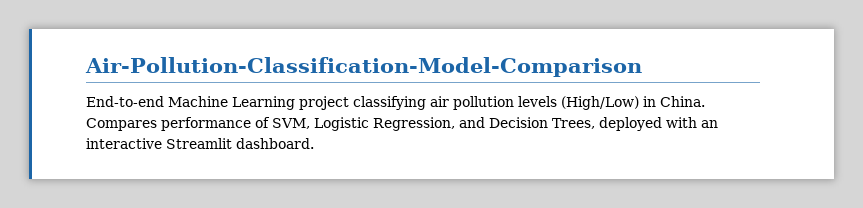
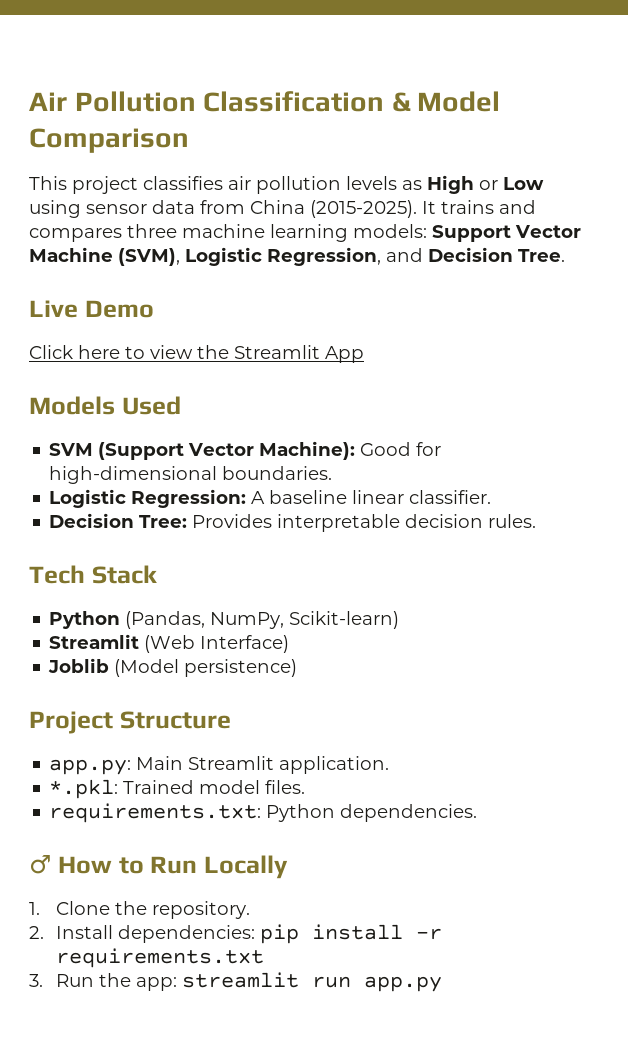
[85,57,642,77] [86,96,705,110] [86,117,718,131] [86,138,314,149] Air-Pollution-Classification-Model-Comparison // End-to-end Machine Learning project classifying air pollution levels (High/Low) in China. Compares performance of SVM, Logistic Regression, and Decision Trees, deployed with an interactive Streamlit dashboard. -> [29,91,501,112] [29,128,189,153] [29,175,544,194] [29,200,536,218] [29,224,581,242] [29,247,565,266] [29,300,154,318] [29,345,364,363] [29,396,181,415] [49,441,442,460] [49,466,333,484] [49,489,492,508] [49,513,537,532] [29,565,157,584] [49,611,400,629] [49,634,290,653] [48,658,298,677] [29,711,231,734] [49,756,390,775] [49,779,306,799] [49,803,478,823] [29,855,288,879] [29,901,251,919] [29,924,443,944] [56,948,265,968] [29,972,443,992] Air Pollution Classification & Model Comparison // This project classifies air pollution levels as High or Low using sensor data from China (2015-2025). It trains and compares three machine learning models: Support Vector Machine (SVM), Logistic Regression, and Decision Tree. // Live Demo // Click here to view the Streamlit App // Models Used // SVM (Support Vector Machine): Good for high-dimensional boundaries. // Logistic Regression: A baseline linear classifier. // Decision Tree: Provides interpretable decision rules. // Tech Stack // Python (Pandas, NumPy, Scikit-learn) // Streamlit (Web Interface) // Joblib (Model persistence) // Project Structure // app.py: Main Streamlit application. // *.pkl: Trained model files. // requirements.txt: Python dependencies. // ♂ How to Run Locally // 1. Clone the repository. // 2. Install dependencies: pip install -r requirements.txt // 3. Run the app: streamlit run app.py

